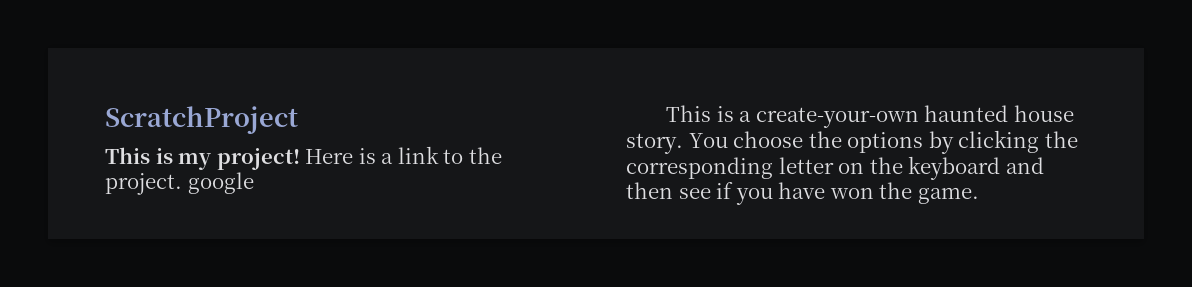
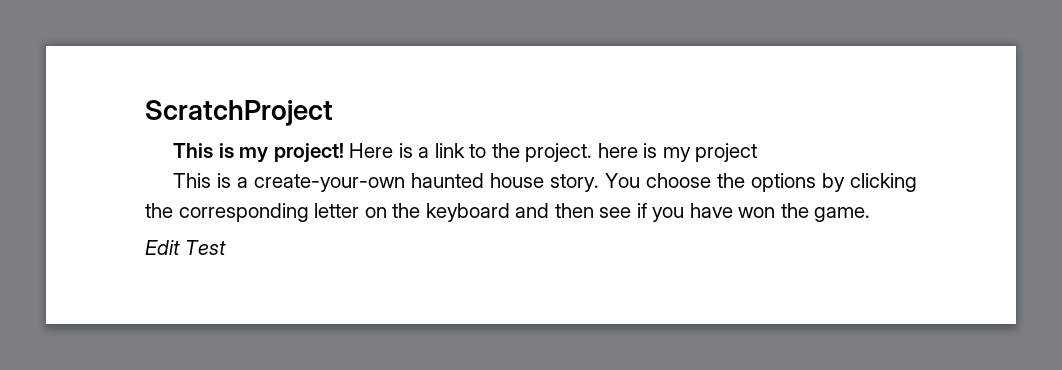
[187,172,254,194] google -> [597,143,758,162] here is my project
(979, 195) none -> [145,240,226,255] // Edit Test

